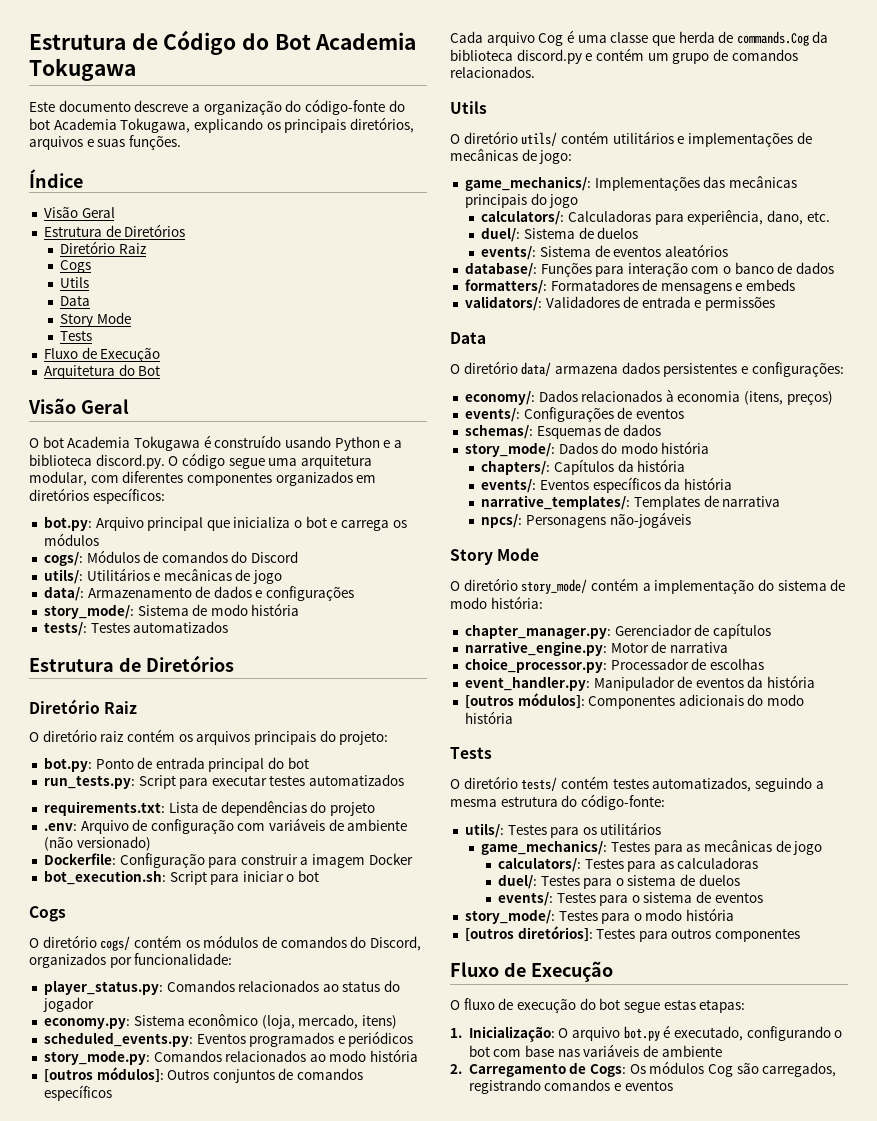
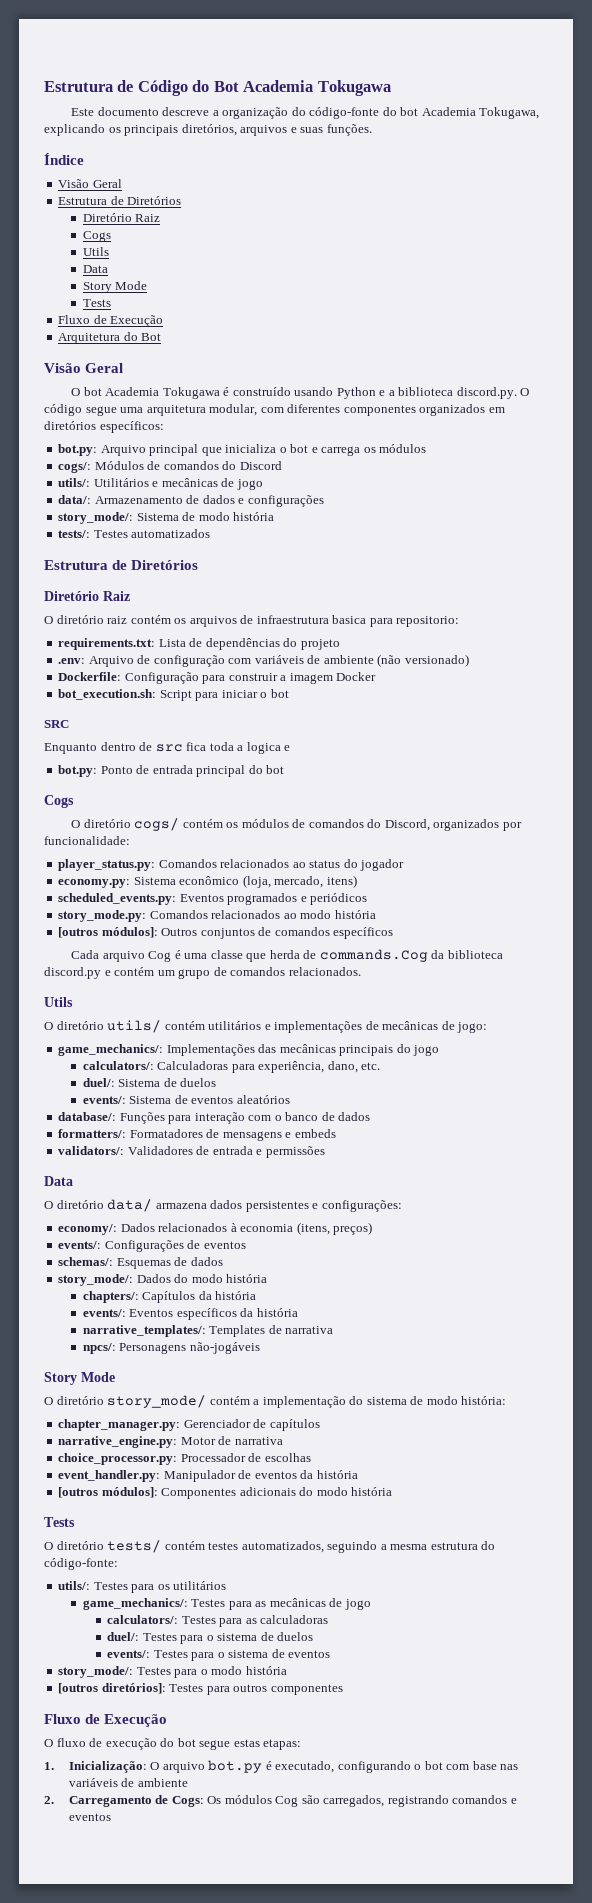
[253,730,389,745] [43,757,309,772] [43,774,405,789] principais do projeto: // bot.py: Ponto de entrada principal do bot // run_tests.py: Script para executar testes automatizados -> [240,615,460,627] de infraestrutura basica para repositorio:
(320, 876) none -> [44,720,69,728] [44,742,291,754] [58,765,285,777] // SRC // Enquanto dentro de src fica toda a logica e // bot.py: Ponto de entrada principal do bot

